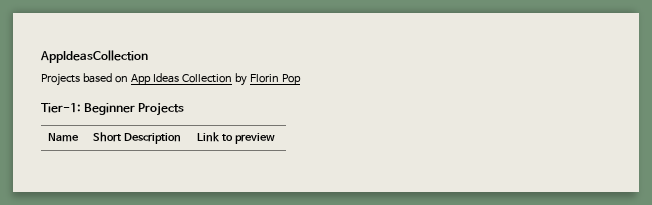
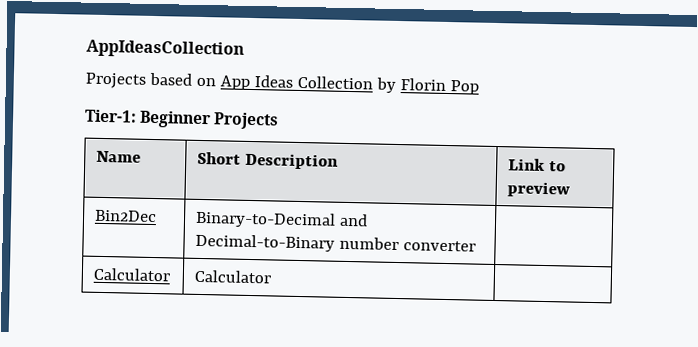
(276, 138) none -> [94,209,158,223] [195,210,369,229] [195,233,477,252] [93,267,172,282] [194,269,272,284] // Bin2Dec | Binary-to-Decimal and Decimal-to-Binary number converter | // Calculator | Calculator |

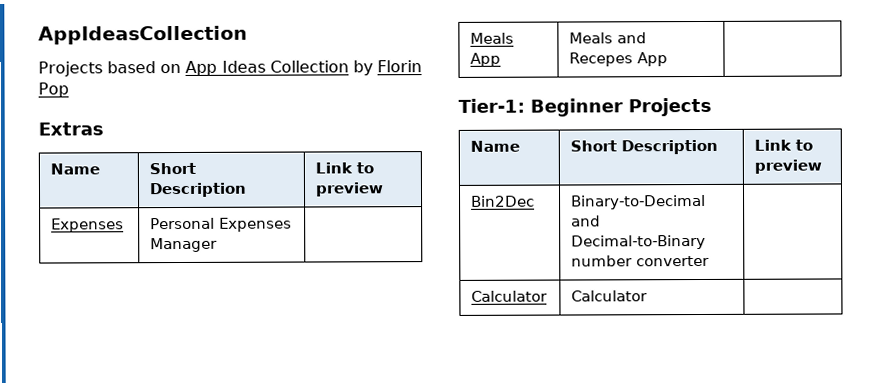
(479, 87) none -> [38,122,104,136] [50,163,101,175] [149,162,197,175] [149,182,248,198] [315,162,375,174] [315,182,385,197] [51,218,125,233] [150,217,293,232] [150,237,219,253] [470,32,515,44] [470,52,502,67] [569,32,648,44] [569,52,669,67] // Extras // Name | Short Description | Link to preview // Expenses | Personal Expenses Manager | // Meals App | Meals and Recepes App |

